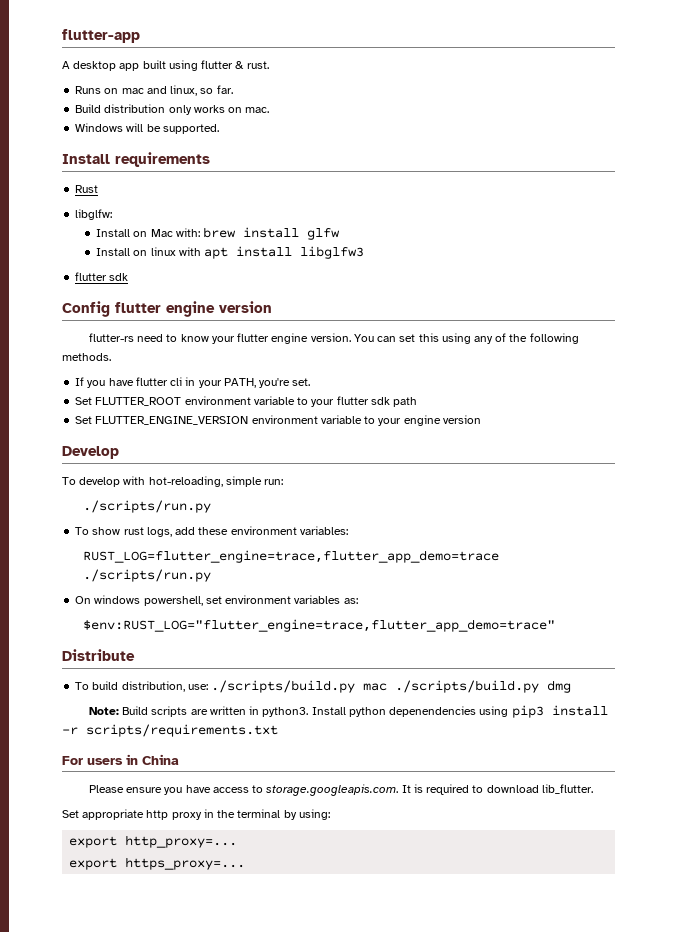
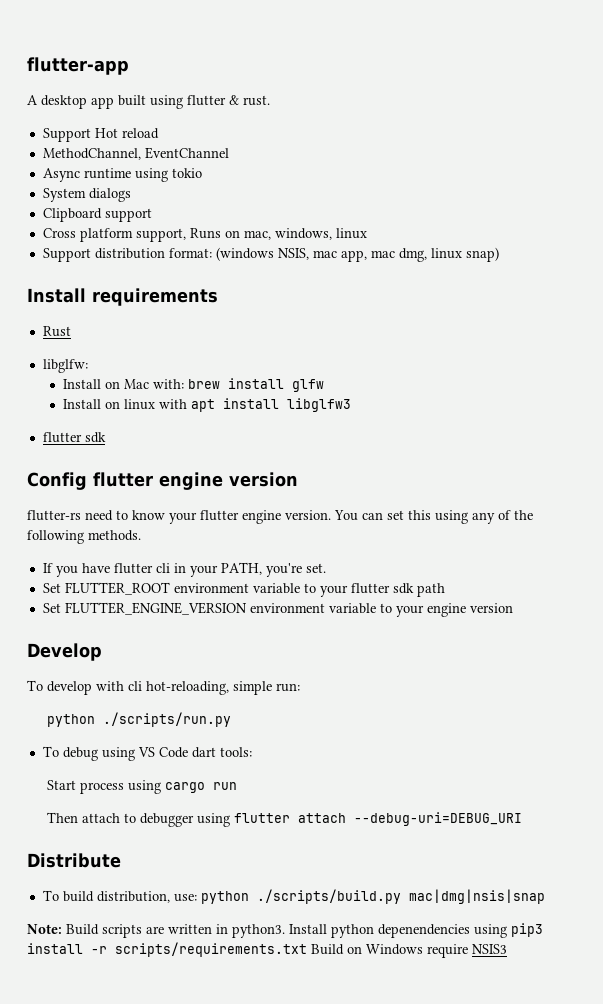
[75,85,233,96] [75,104,270,115] [75,123,219,134] Runs on mac and linux, so far. // Build distribution only works on mac. // Windows will be supported. -> [42,128,159,142] [42,147,229,160] [42,168,202,182] [42,188,131,202] [42,208,152,222] [42,228,367,242] [42,247,499,262] Support Hot reload // MethodChannel, EventChannel // Async runtime using tokio // System dialogs // Clipboard support // Cross platform support, Runs on mac, windows, linux // Support distribution format: (windows NSIS, mac app, mac dmg, linux snap)
(146, 480) none -> [128,681,142,691] cli
(284, 482) none -> [47,714,96,727] python
[92,526,348,537] [82,550,499,563] [82,569,211,582] [75,595,358,606] [82,619,555,632] show rust logs, add these environment variables: // RUST_LOG=flutter_engine=trace,flutter_app_demo=trace ./scripts/run.py // On windows powershell, set environment variables as: // $env:RUST_LOG="flutter_engine=trace,flutter_app_demo=trace" -> [62,747,252,761] [47,780,238,794] [47,812,523,827] debug using VS Code dart tools: // Start process using cargo run // Then attach to debugger using flutter attach --debug-uri=DEBUG_URI
[211,680,572,693] ./scripts/build.py mac ./scripts/build.py dmg -> [200,889,545,904] python ./scripts/build.py mac|dmg|nsis|snap
[62,754,179,765] [88,784,593,796] [62,809,330,820] [69,835,238,848] [69,857,246,870] // For users in China // Please ensure you have access to storage.googleapis.com. It is required to download lib_flutter. // Set appropriate http proxy in the terminal by using: // export http_proxy=... // export https_proxy=... -> [311,944,507,958] Build on Windows require NSIS3

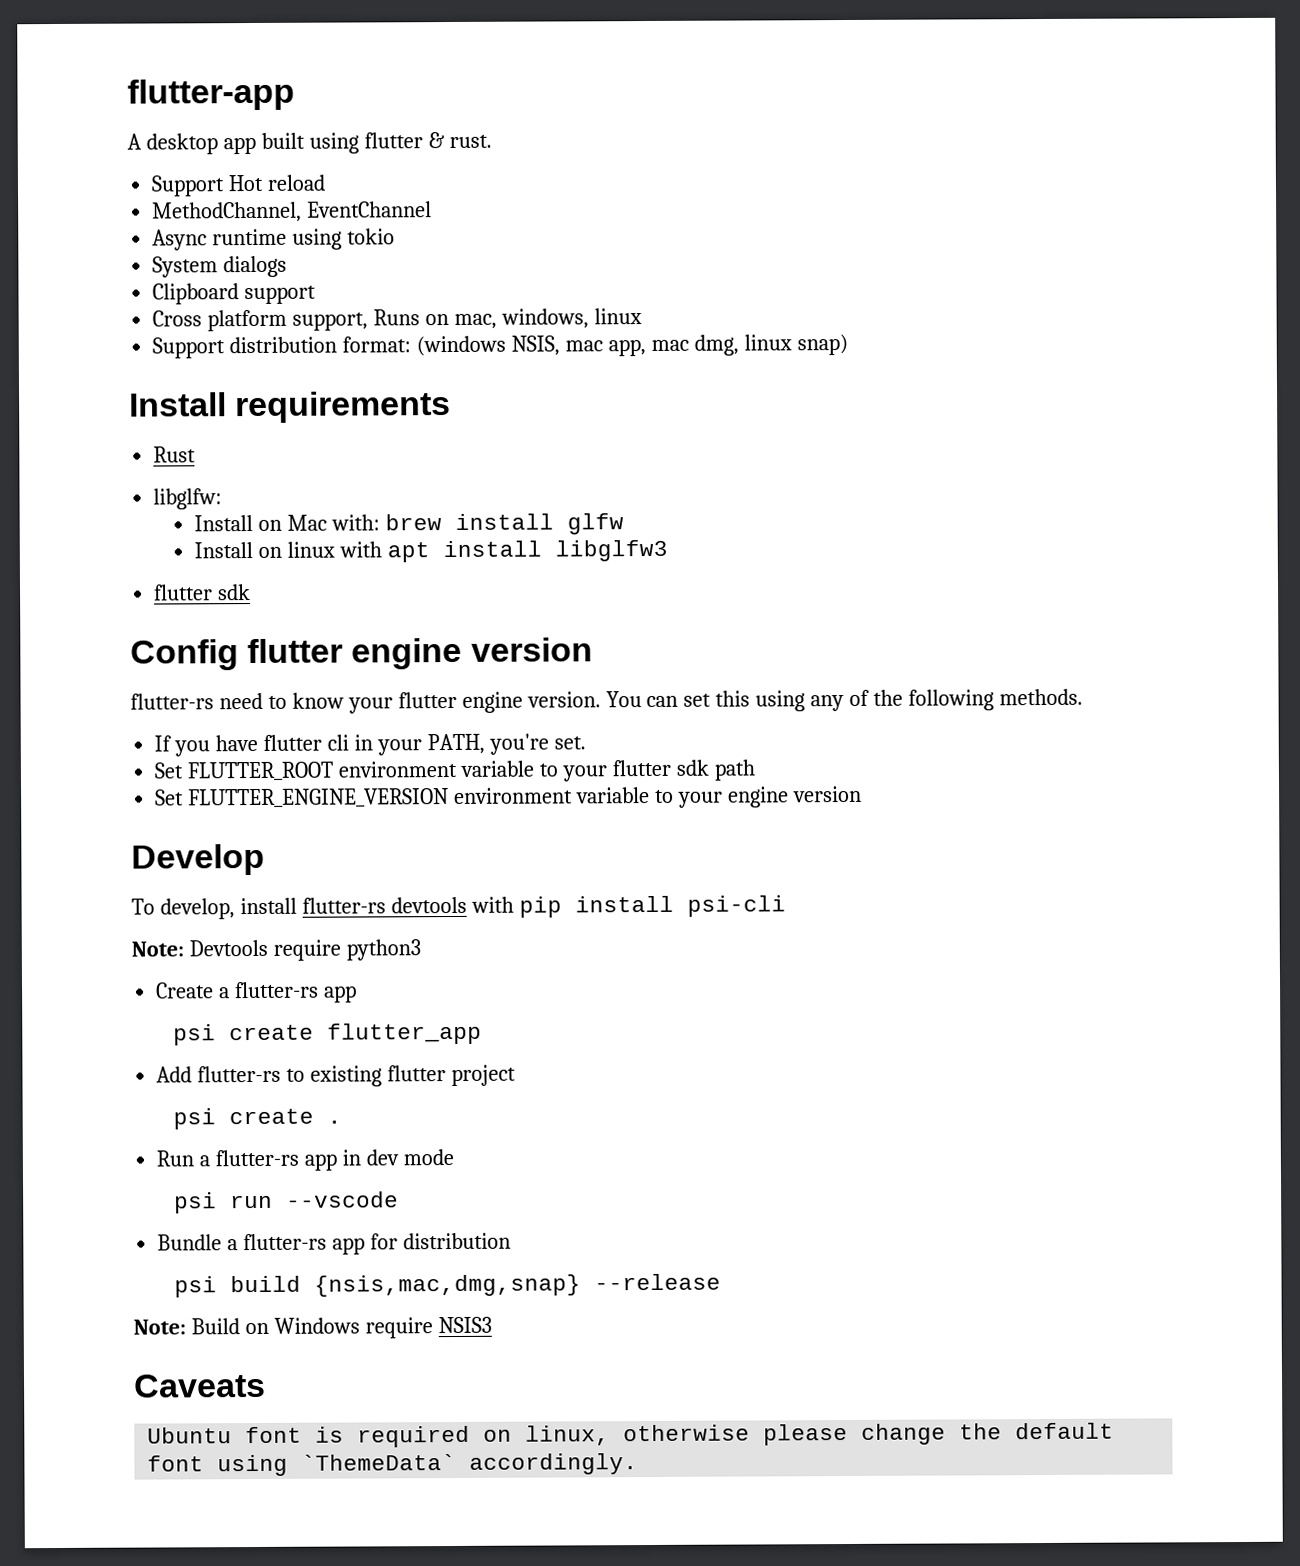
[47,681,300,695] [47,712,232,727] [42,746,252,761] [47,780,238,794] [47,812,523,827] [27,853,121,868] [42,889,545,904] [27,923,543,938] [27,942,307,957] develop with cli hot-reloading, simple run: // python ./scripts/run.py // To debug using VS Code dart tools: // Start process using cargo run // Then attach to debugger using flutter attach --debug-uri=DEBUG_URI // Distribute // To build distribution, use: python ./scripts/build.py mac|dmg|nsis|snap // Note: Build scripts are written in python3. Install python depenendencies using pip3 install -r scripts/requirements.txt -> [159,895,786,920] [131,939,421,961] [156,981,358,1003] [172,1022,482,1046] [156,1064,516,1087] [172,1108,342,1130] [156,1148,454,1171] [173,1191,399,1214] [157,1232,511,1255] [173,1273,721,1298] [133,1319,186,1335] develop, install flutter-rs devtools with pip install psi-cli // Note: Devtools require python3 // Create a flutter-rs app // psi create flutter_app // Add flutter-rs to existing flutter project // psi create . // Run a flutter-rs app in dev mode // psi run --vscode // Bundle a flutter-rs app for distribution // psi build {nsis,mac,dmg,snap} --release // Note:
(507, 949) none -> [133,1373,266,1398] [147,1422,1115,1448] [147,1453,639,1477] // Caveats // Ubuntu font is required on linux, otherwise please change the default font using `ThemeData` accordingly.

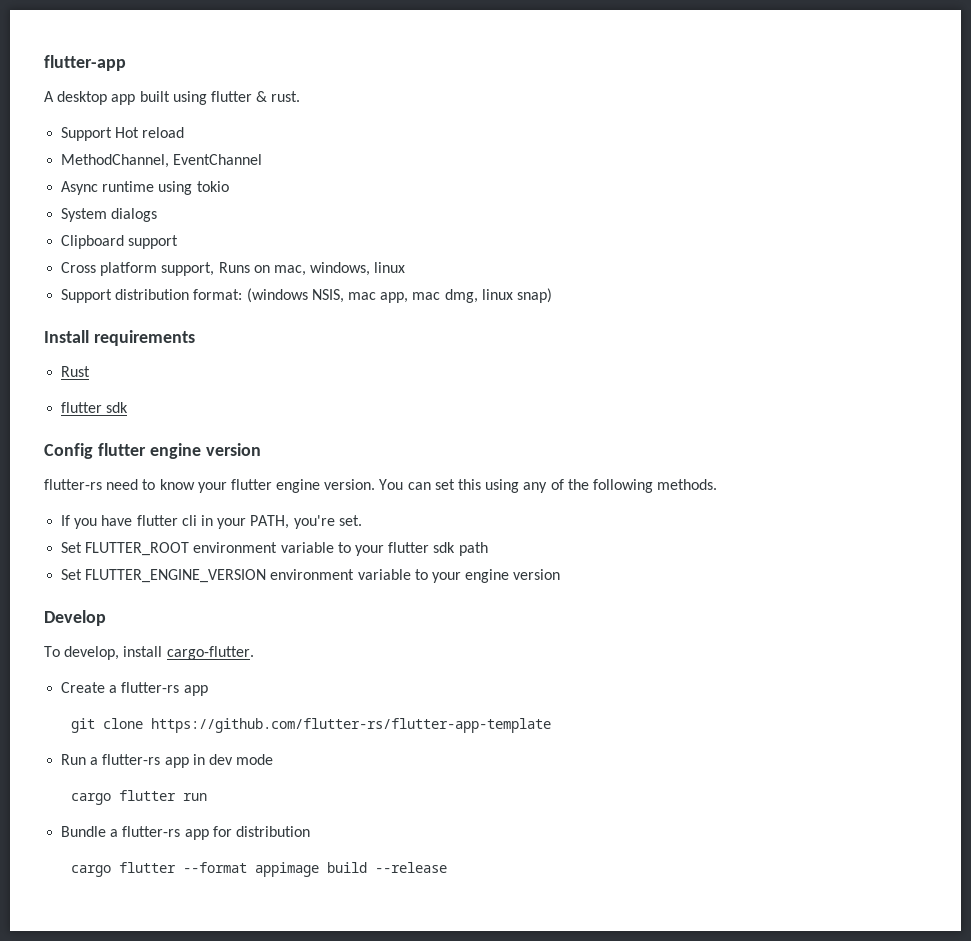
[153,488,223,510] [194,513,624,535] [194,539,668,563] // libglfw: // Install on Mac with: brew install glfw // Install on linux with apt install libglfw3 -> (91, 371) none
[301,895,786,918] [131,939,421,961] [156,981,358,1003] [172,1022,482,1046] [156,1064,516,1087] [172,1108,342,1130] flutter-rs devtools with pip install psi-cli // Note: Devtools require python3 // Create a flutter-rs app // psi create flutter_app // Add flutter-rs to existing flutter project // psi create . -> [166,646,254,660] [61,682,208,696] [70,718,551,733] cargo-flutter. // Create a flutter-rs app // git clone https://github.com/flutter-rs/flutter-app-template
[173,1192,217,1214] psi -> [70,790,176,805] cargo flutter
[285,1191,399,1208] --vscode -> (207, 797) none
[173,1273,721,1298] [133,1316,492,1339] [133,1373,266,1398] [147,1422,1115,1448] [147,1453,639,1477] psi build {nsis,mac,dmg,snap} --release // Note: Build on Windows require NSIS3 // Caveats // Ubuntu font is required on linux, otherwise please change the default font using `ThemeData` accordingly. -> [70,862,447,877] cargo flutter --format appimage build --release

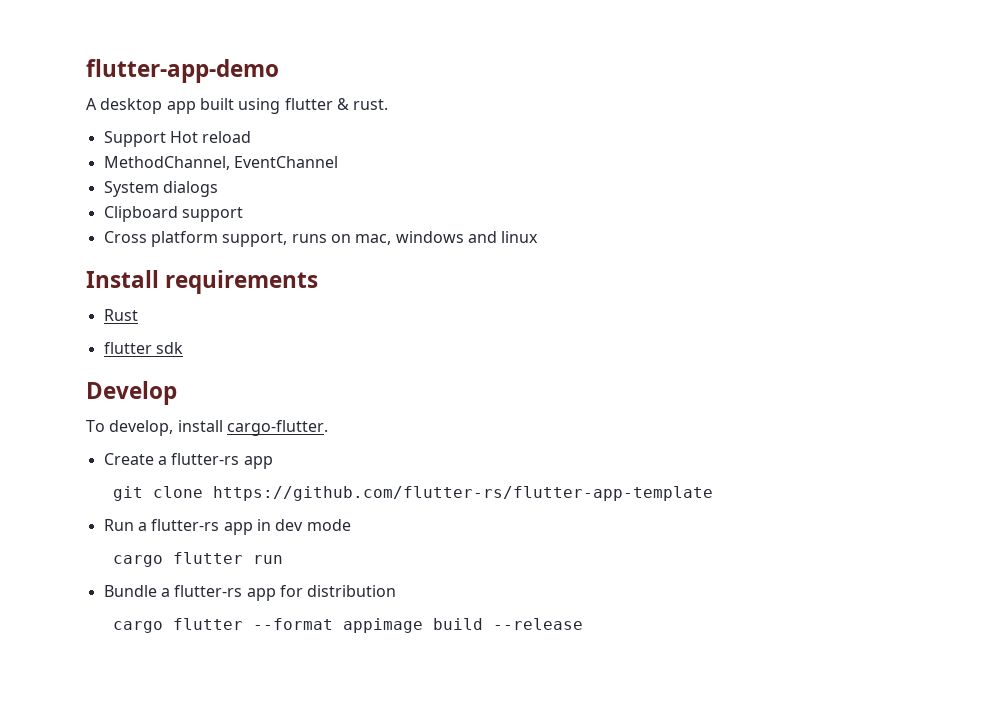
[44,55,126,71] flutter-app -> [86,59,279,83] flutter-app-demo
[61,181,229,195] // Async runtime using tokio -> (338, 162) none
[218,262,250,273] Runs -> [291,234,327,243] runs
[310,262,406,276] [61,288,552,303] windows, linux // Support distribution format: (windows NSIS, mac app, mac dmg, linux snap) -> [395,231,539,243] windows and linux
[44,443,261,459] [44,479,718,493] [61,515,362,529] [61,542,488,556] [61,569,561,583] // Config flutter engine version // flutter-rs need to know your flutter engine version. You can set this using any of the following methods. // If you have flutter cli in your PATH, you're set. // Set FLUTTER_ROOT environment variable to your flutter sdk path // Set FLUTTER_ENGINE_VERSION environment variable to your engine version -> (183, 348) none

